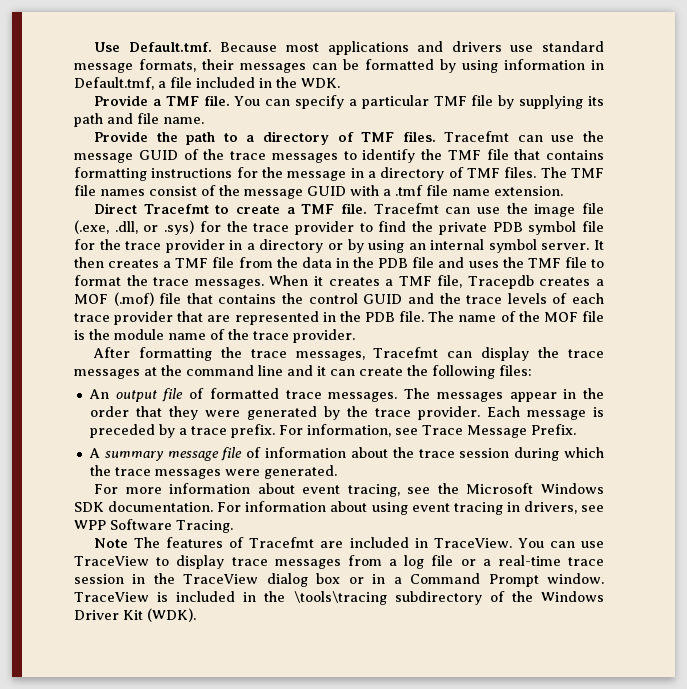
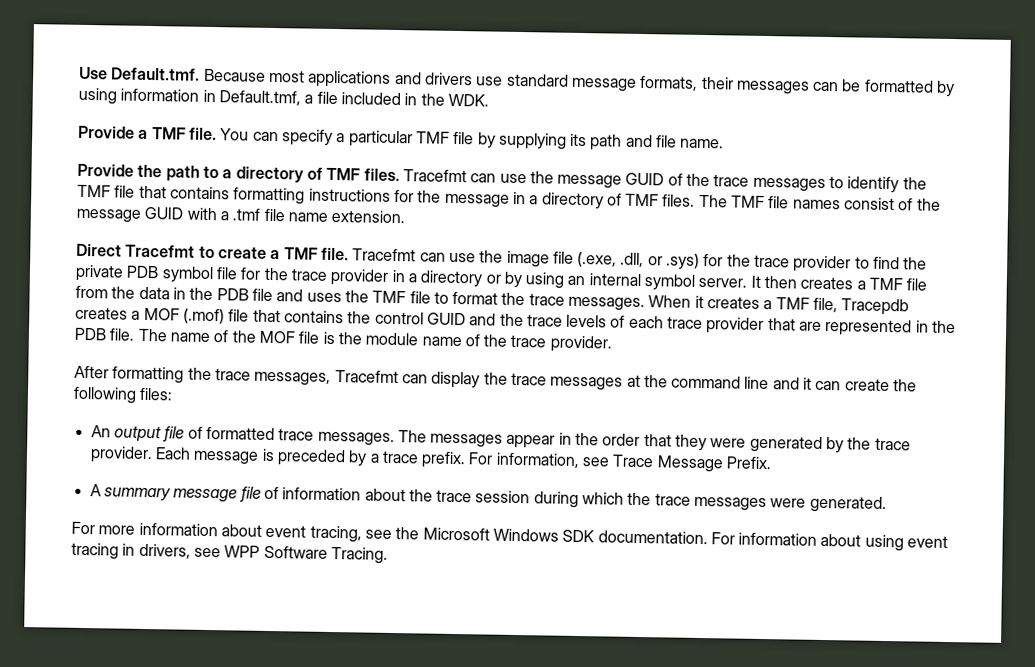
[94,537,604,548] [74,555,605,569] [74,573,604,587] [74,591,604,605] [74,608,196,622] // Note The features of Tracefmt are included in TraceView. You can use TraceView to display trace messages from a log file or a real-time trace session in the TraceView dialog box or in a Command Prompt window. TraceView is included in the \tools\tracing subdirectory of the Windows Driver Kit (WDK). -> (388, 555) none

